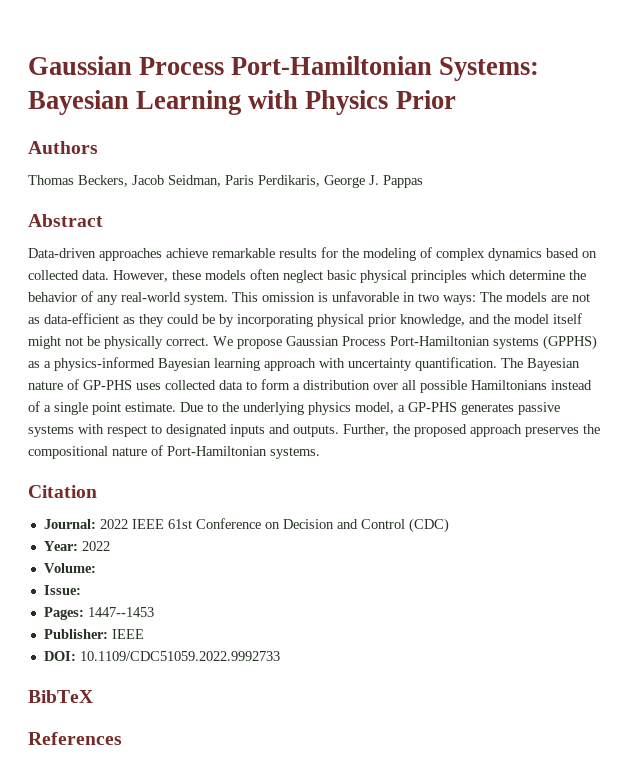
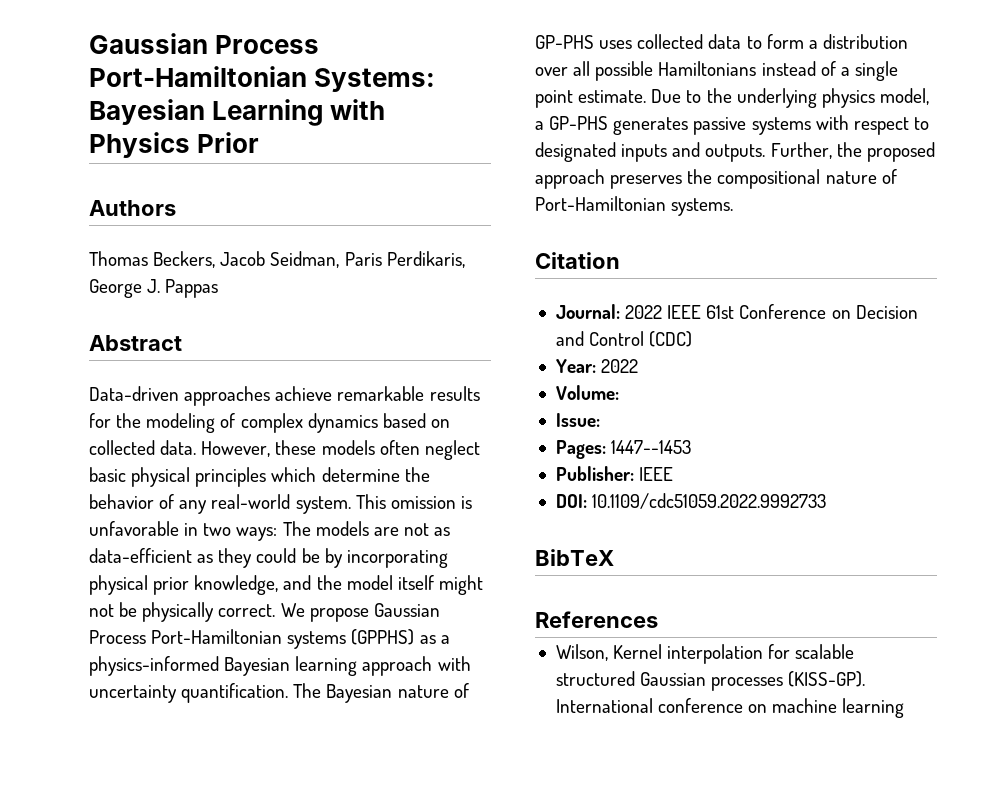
[79,651,280,661] 10.1109/CDC51059.2022.9992733 -> [592,493,827,509] 10.1109/cdc51059.2022.9992733
(122, 738) none -> [555,644,855,664] [555,671,866,691] [555,698,905,718] // Wilson, Kernel interpolation for scalable structured Gaussian processes (KISS-GP). International conference on machine learning

